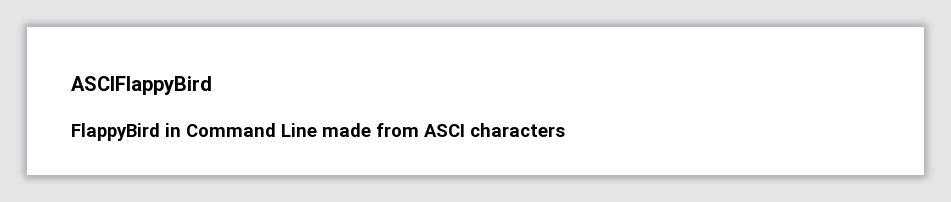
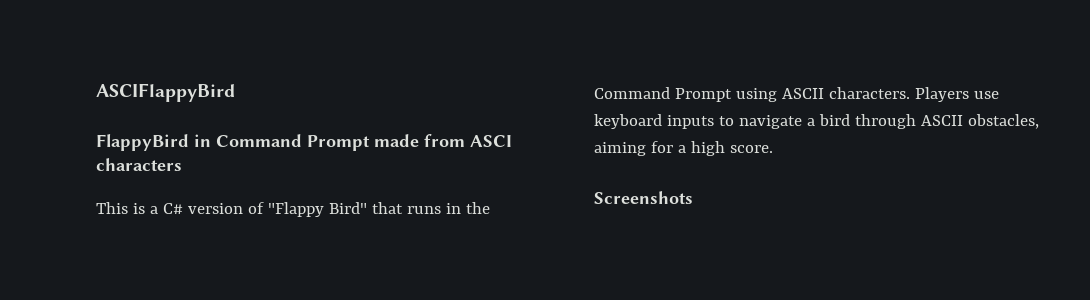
[281,123,317,137] Line -> [307,135,370,151] Prompt
(565, 130) none -> [96,202,490,217] [594,87,999,102] [594,114,1039,129] [594,141,773,156] [594,191,693,204] // This is a C# version of "Flappy Bird" that runs in the Command Prompt using ASCII characters. Players use keyboard inputs to navigate a bird through ASCII obstacles, aiming for a high score. // Screenshots

